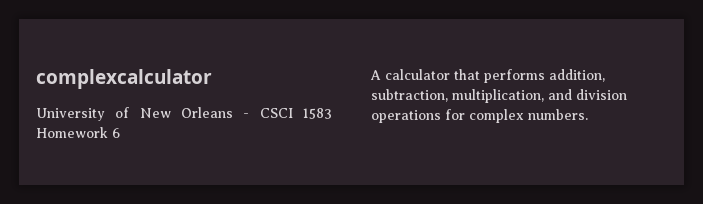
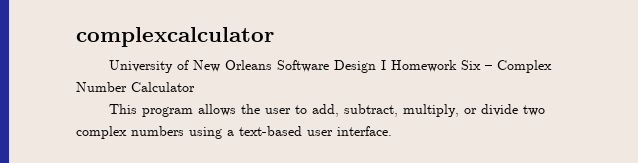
[243,108,332,119] [36,127,120,138] [370,69,605,83] [371,89,627,103] [371,109,588,123] - CSCI 1583 Homework 6 // A calculator that performs addition, subtraction, multiplication, and division operations for complex numbers. -> [277,60,553,73] [76,82,195,92] [109,104,546,117] [76,126,392,139] Software Design I Homework Six – Complex Number Calculator // This program allows the user to add, subtract, multiply, or divide two complex numbers using a text-based user interface.

